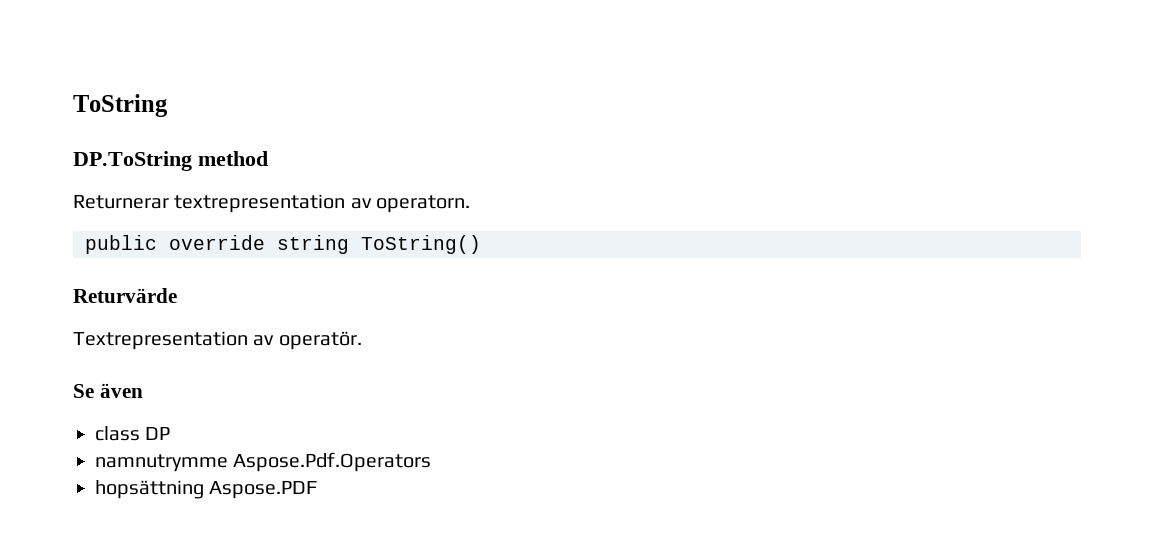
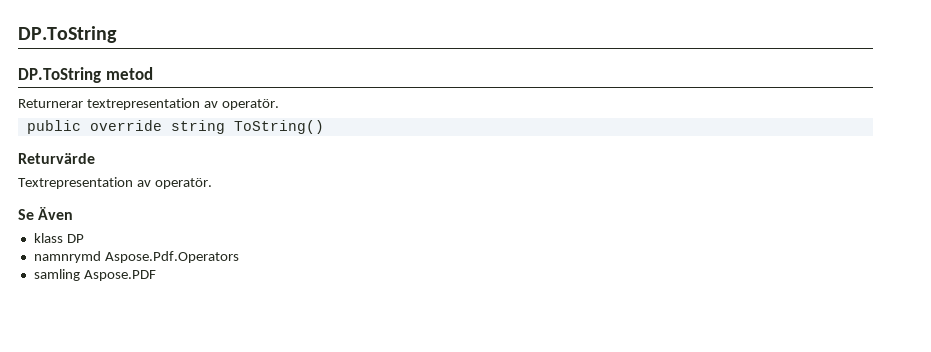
[73,94,168,117] [73,151,268,171] ToString // DP.ToString method -> [18,26,117,43] [18,67,153,83] DP.ToString // DP.ToString metod
[376,195,471,213] operatorn. -> [221,99,279,110] operatör.
[99,383,143,398] [95,426,140,441] även // class -> [38,207,74,220] [33,233,63,243] Även // klass
[95,454,228,472] namnutrymme -> [33,251,101,263] namnrymd
[95,480,204,499] hopsättning -> [33,269,80,281] samling

